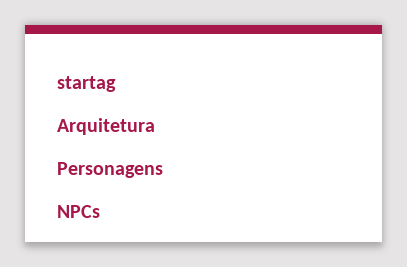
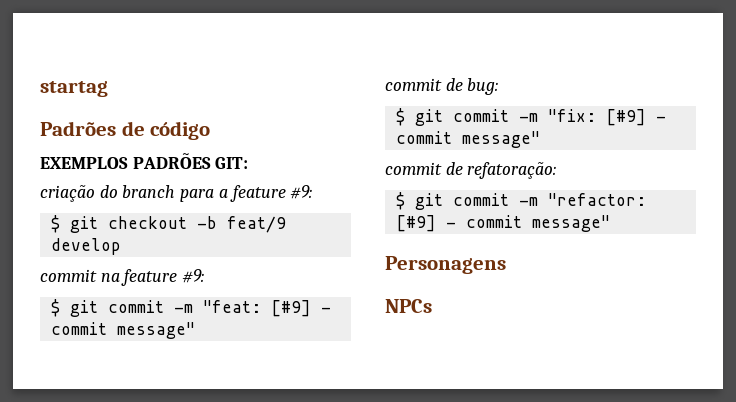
[57,118,155,135] Arquitetura -> [40,121,211,140] [40,153,249,169] [40,184,313,202] [50,215,286,233] [50,238,121,255] [40,269,205,286] [50,299,331,317] [50,322,195,339] [385,78,499,95] [395,108,666,126] [395,131,540,148] [385,161,557,179] [395,192,646,210] [395,215,610,232] Padrões de código // EXEMPLOS PADRÕES GIT: // criação do branch para a feature #9: // $ git checkout -b feat/9 develop // commit na feature #9: // $ git commit -m "feat: [#9] - commit message" // commit de bug: // $ git commit -m "fix: [#9] - commit message" // commit de refatoração: // $ git commit -m "refactor: [#9] - commit message"

